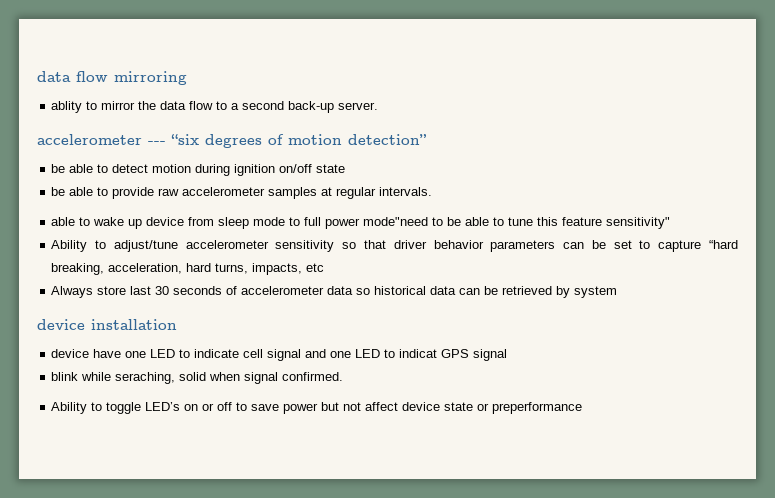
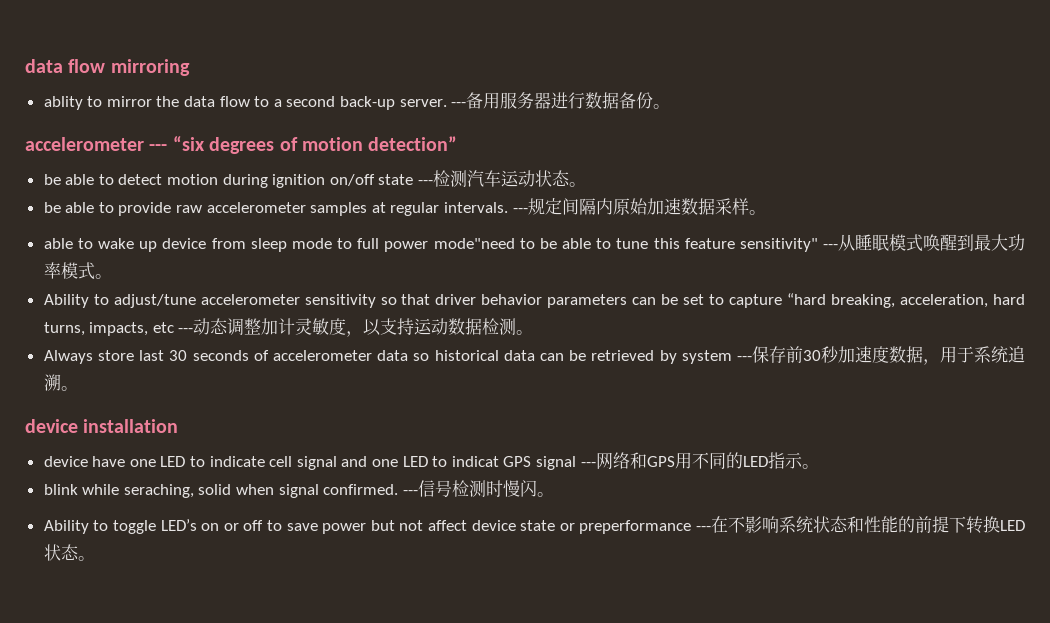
(379, 106) none -> [451,92,671,109] ---备用服务器进行数据备份。
(346, 168) none -> [418,170,587,187] ---检测汽车运动状态。
(433, 191) none -> [512,198,766,215] ---规定间隔内原始加速数据采样。
(671, 223) none -> [822,234,1025,252] [43,262,112,280] ---从睡眠模式唤醒到最大功率模式。
(325, 267) none -> [178,318,534,337] ---动态调整加计灵敏度，以支持运动数据检测。
(618, 292) none -> [736,346,1025,365] [43,374,78,391] ---保存前30秒加速度数据，用于系统追溯。
(508, 355) none -> [580,452,819,470] ---网络和GPS用不同的LED指示。
(344, 376) none -> [402,480,554,497] ---信号检测时慢闪。
(583, 408) none -> [696,516,1025,534] [43,544,95,561] ---在不影响系统状态和性能的前提下转换LED状态。

